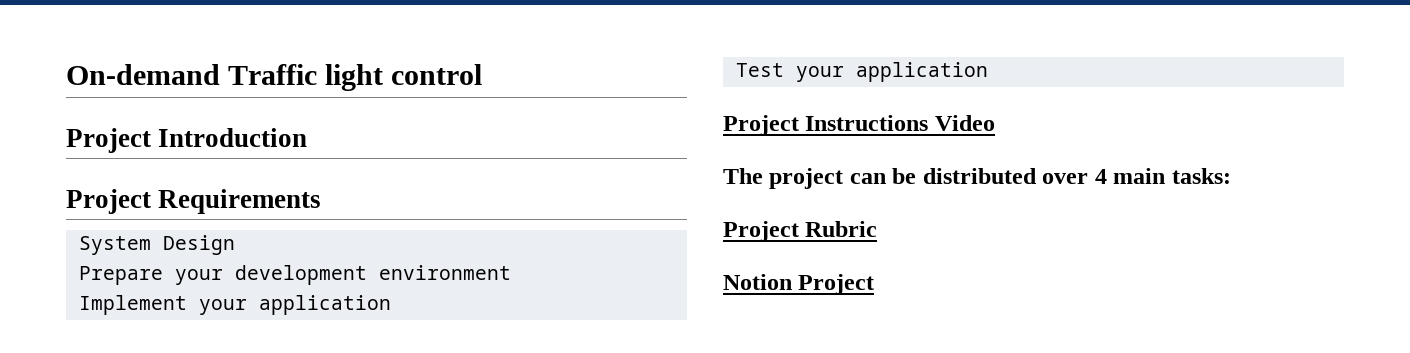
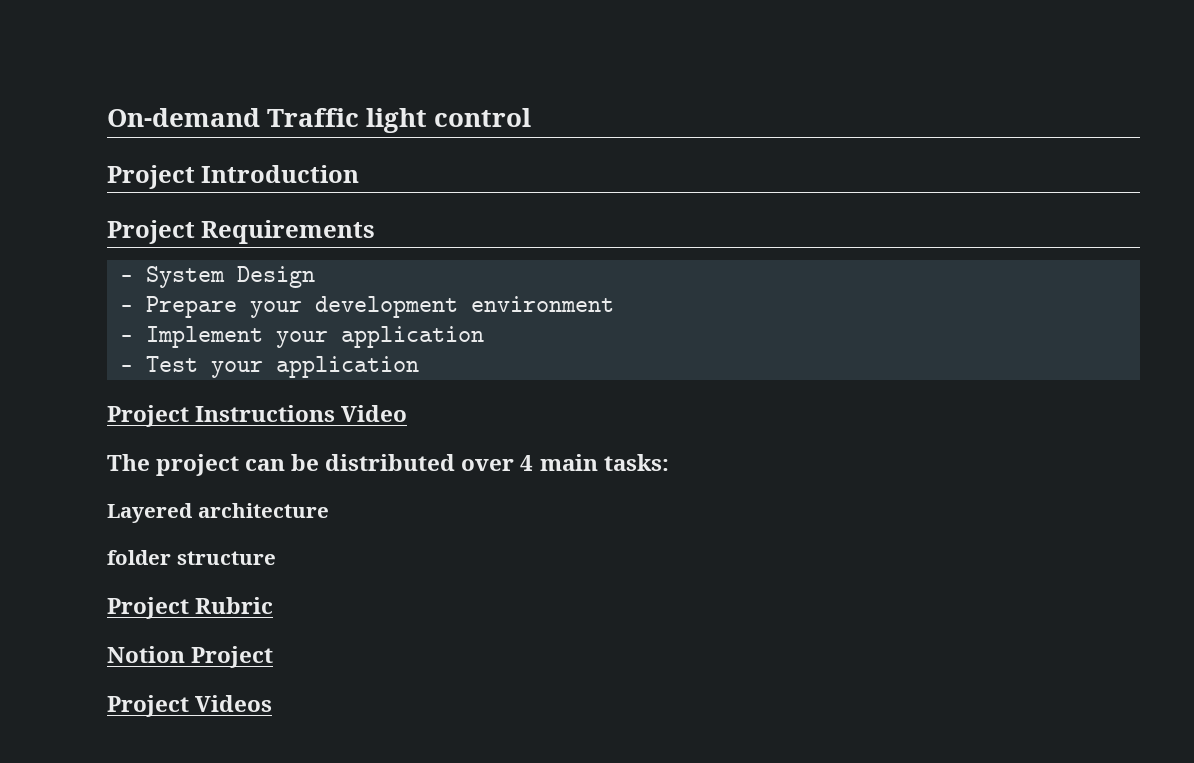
(322, 201) none -> [119,275,133,282] -
(235, 245) none -> [119,305,133,312] -
(511, 272) none -> [119,335,133,342] -
(391, 305) none -> [119,365,133,372] -
(1231, 176) none -> [107,503,329,523] [107,550,276,565] // Layered architecture // folder structure
(875, 284) none -> [107,695,273,717] // Project Videos

